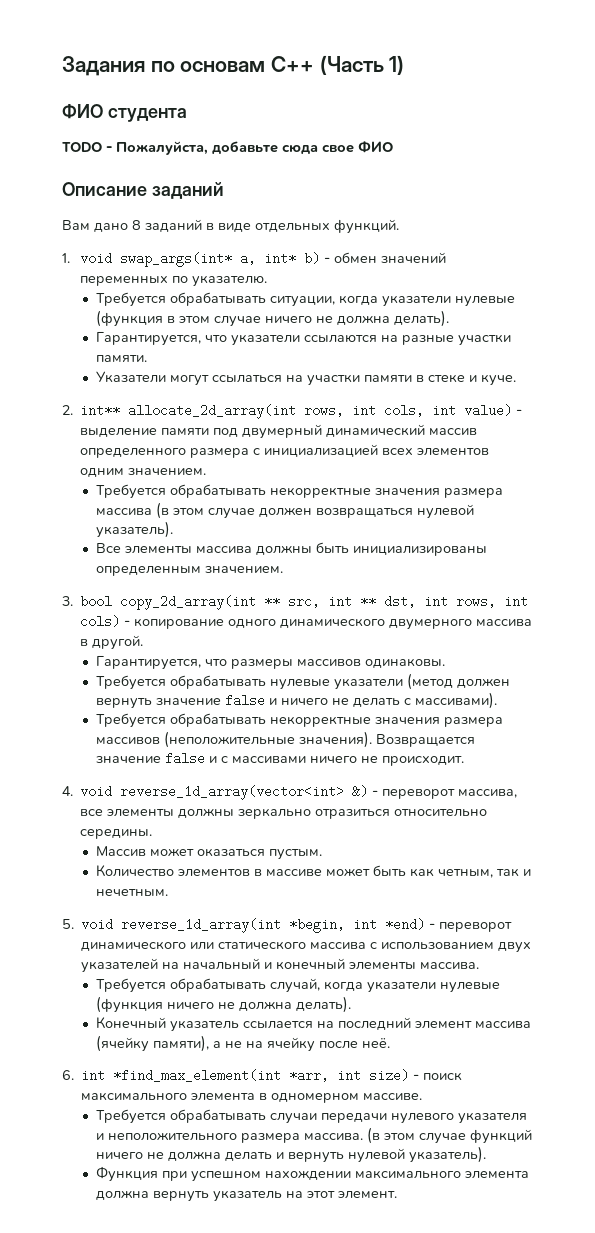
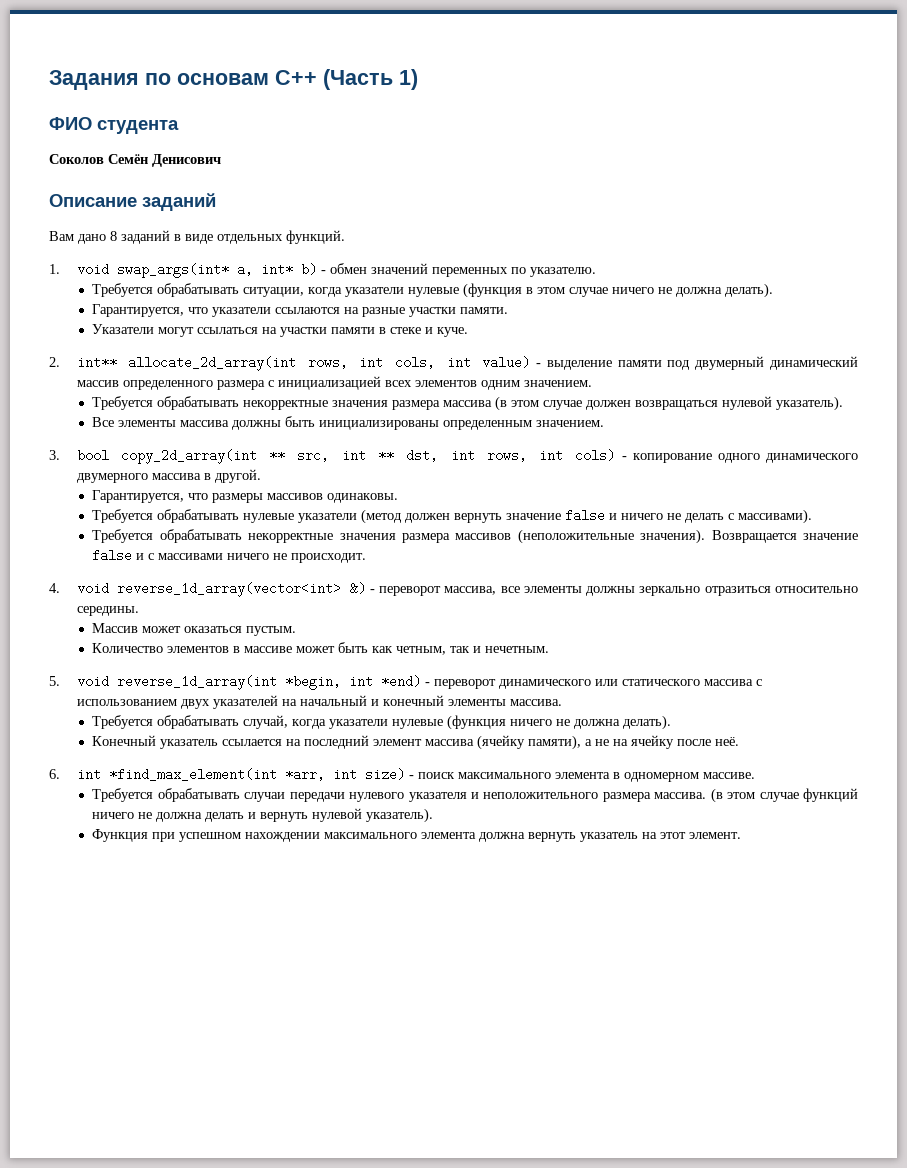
[62,141,393,155] TODO - Пожалуйста, добавьте сюда свое ФИО -> [49,154,221,167] Соколов Семён Денисович

